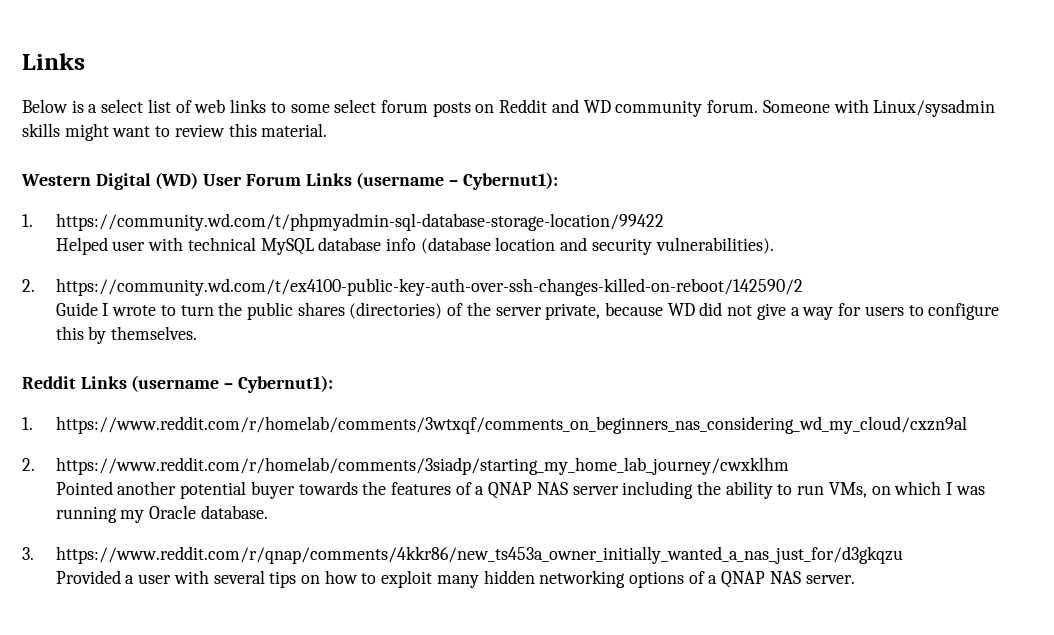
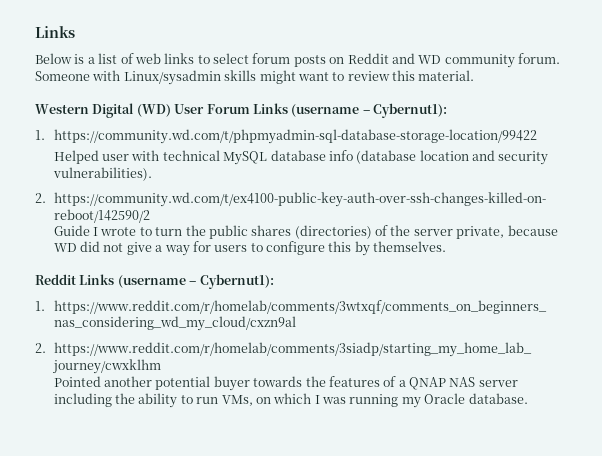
[101,99,144,113] select -> (95, 60) none
[290,104,330,113] some -> (210, 59) none
[22,546,903,564] [55,570,855,588] // 3. https://www.reddit.com/r/qnap/comments/4kkr86/new_ts453a_owner_initially_wanted_a_nas_just_for/d3gkqzu // Provided a user with several tips on how to exploit many hidden networking options of a QNAP NAS server. -> (528, 398) none

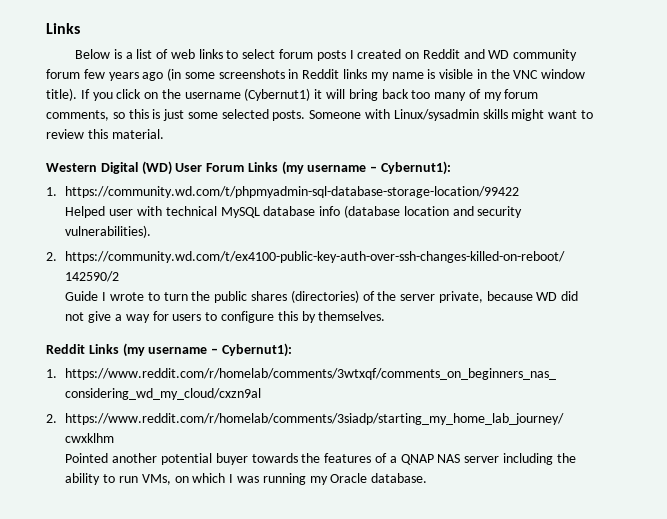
(326, 61) none -> [349,49,402,59] I created
[518,53,560,64] forum. -> [46,68,586,81] [46,88,539,101] [46,109,306,121] forum few years ago (in some screenshots in Reddit links my name is visible in the VNC window title). If you click on the username (Cybernut1) it will bring back too many of my forum comments, so this is just some selected posts.
[291,104,360,117] (username -> [281,161,367,175] (my username
[117,275,186,288] (username -> [122,343,208,357] (my username

